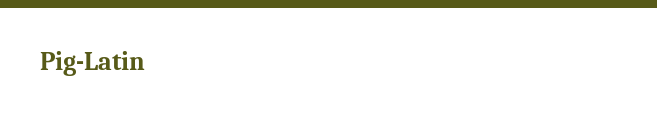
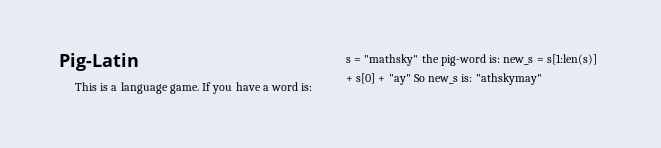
(145, 63) none -> [74,82,313,94] [346,54,597,66] [346,73,542,85] // This is a language game. If you have a word is: s = "mathsky" the pig-word is: new_s = s[1:len(s)] + s[0] + "ay" So new_s is: "athskymay"

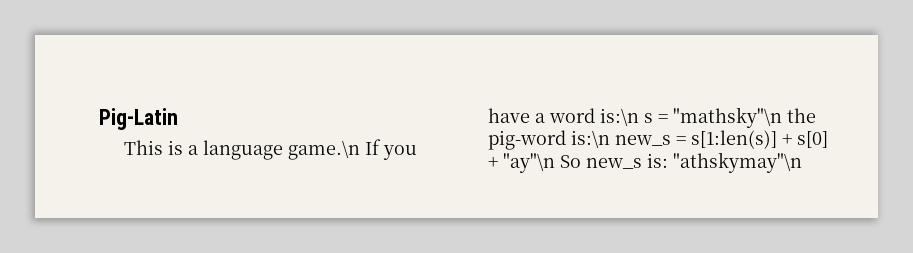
[169,84,199,94] game. -> [288,140,361,160] game.\n
[301,83,313,91] is: -> [600,108,639,126] is:\n
[364,54,419,66] "mathsky" -> [673,107,782,128] "mathsky"\n
[489,55,501,63] is: -> [571,130,610,148] is:\n
[388,74,411,85] "ay" -> [503,153,555,173] "ay"\n
[475,73,542,85] "athskymay" -> [673,152,802,173] "athskymay"\n

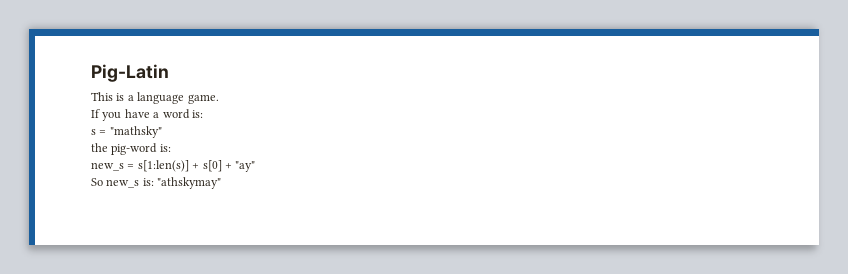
[288,140,361,160] game.\n -> [187,94,219,104] game. //
[600,108,639,126] is:\n -> [191,110,203,118] is: //
[673,107,782,128] "mathsky"\n -> [109,126,162,138] "mathsky" //
[571,130,610,148] is:\n -> [159,144,171,152] is: //
[503,153,555,173] "ay"\n -> [235,161,256,172] "ay" //
[673,152,802,173] "athskymay"\n -> [157,177,222,189] "athskymay"

